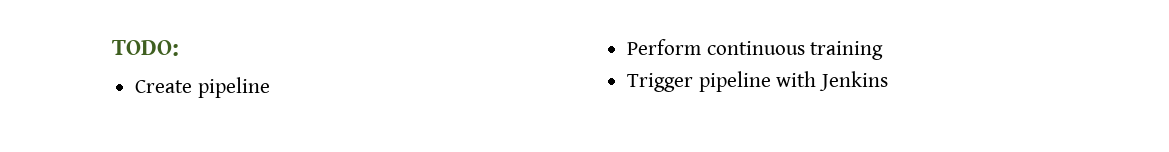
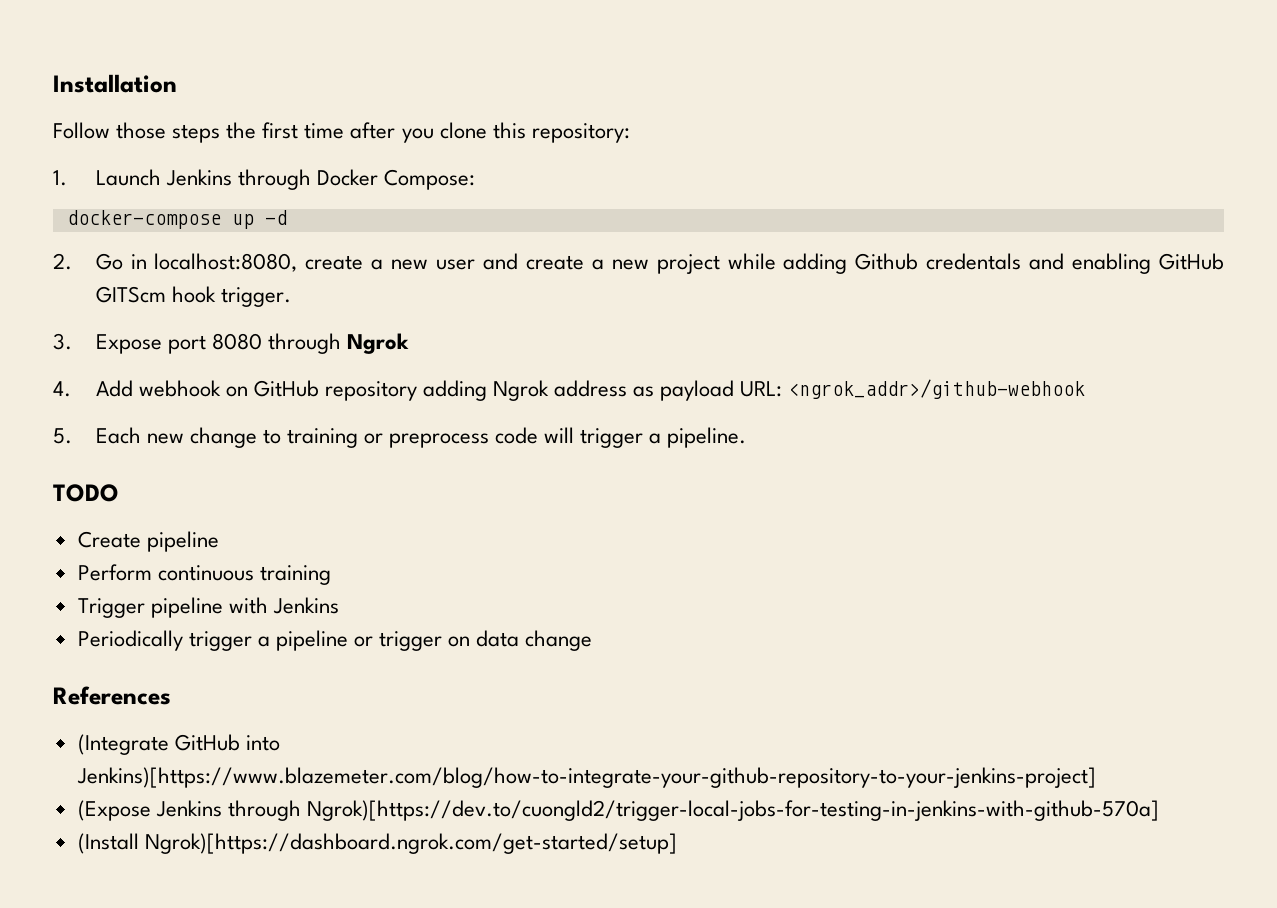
[112,40,179,56] TODO: -> [53,74,177,93] [53,122,630,143] [53,169,475,190] [66,210,287,229] [53,253,1224,274] [95,286,291,307] [53,333,409,354] [53,379,1086,401] [53,427,747,448] [53,484,119,502] Installation // Follow those steps the first time after you clone this repository: // 1. Launch Jenkins through Docker Compose: // docker-compose up -d // 2. Go in localhost:8080, create a new user and create a new project while adding Github credentals and enabling GitHub GITScm hook trigger. // 3. Expose port 8080 through Ngrok // 4. Add webhook on GitHub repository adding Ngrok address as payload URL: <ngrok_addr>/github-webhook // 5. Each new change to training or preprocess code will trigger a pipeline. // TODO
(889, 81) none -> [77,630,593,651] [53,686,171,705] [77,734,280,755] [76,767,1096,788] [77,800,1159,821] [77,833,677,854] // Periodically trigger a pipeline or trigger on data change // References // (Integrate GitHub into Jenkins)[https://www.blazemeter.com/blog/how-to-integrate-your-github-repository-to-your-jenkins-project] // (Expose Jenkins through Ngrok)[https://dev.to/cuongld2/trigger-local-jobs-for-testing-in-jenkins-with-github-570a] // (Install Ngrok)[https://dashboard.ngrok.com/get-started/setup]

